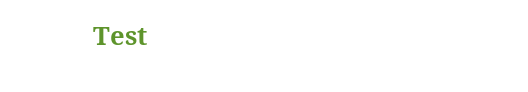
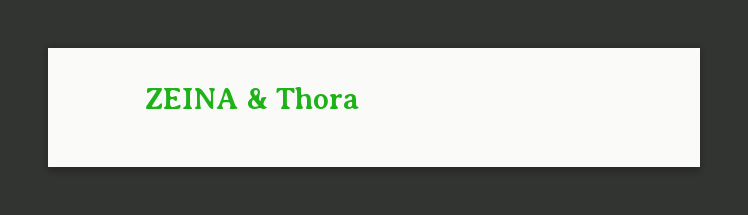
[93,27,147,45] Test -> [145,87,360,109] ZEINA & Thora

